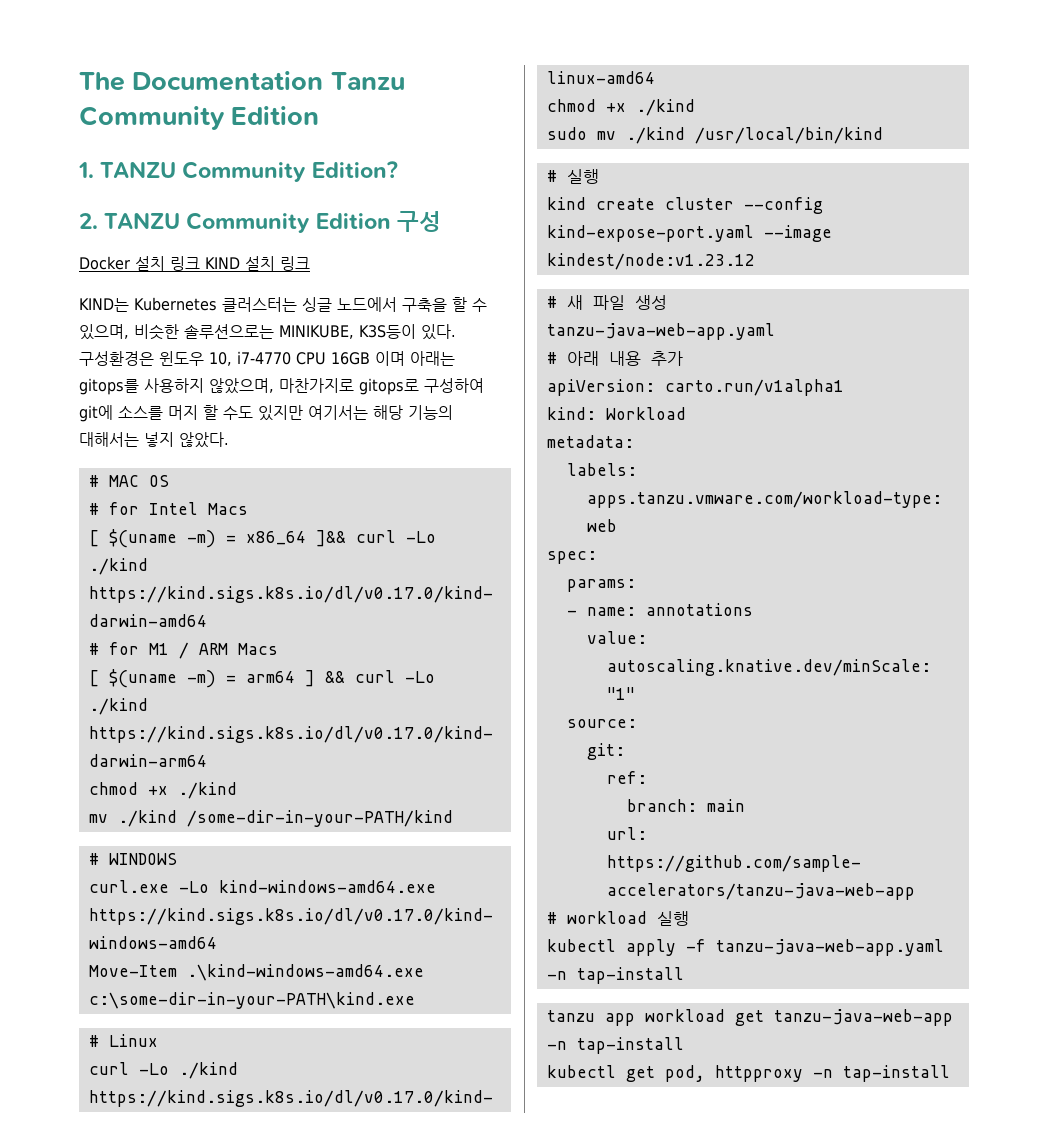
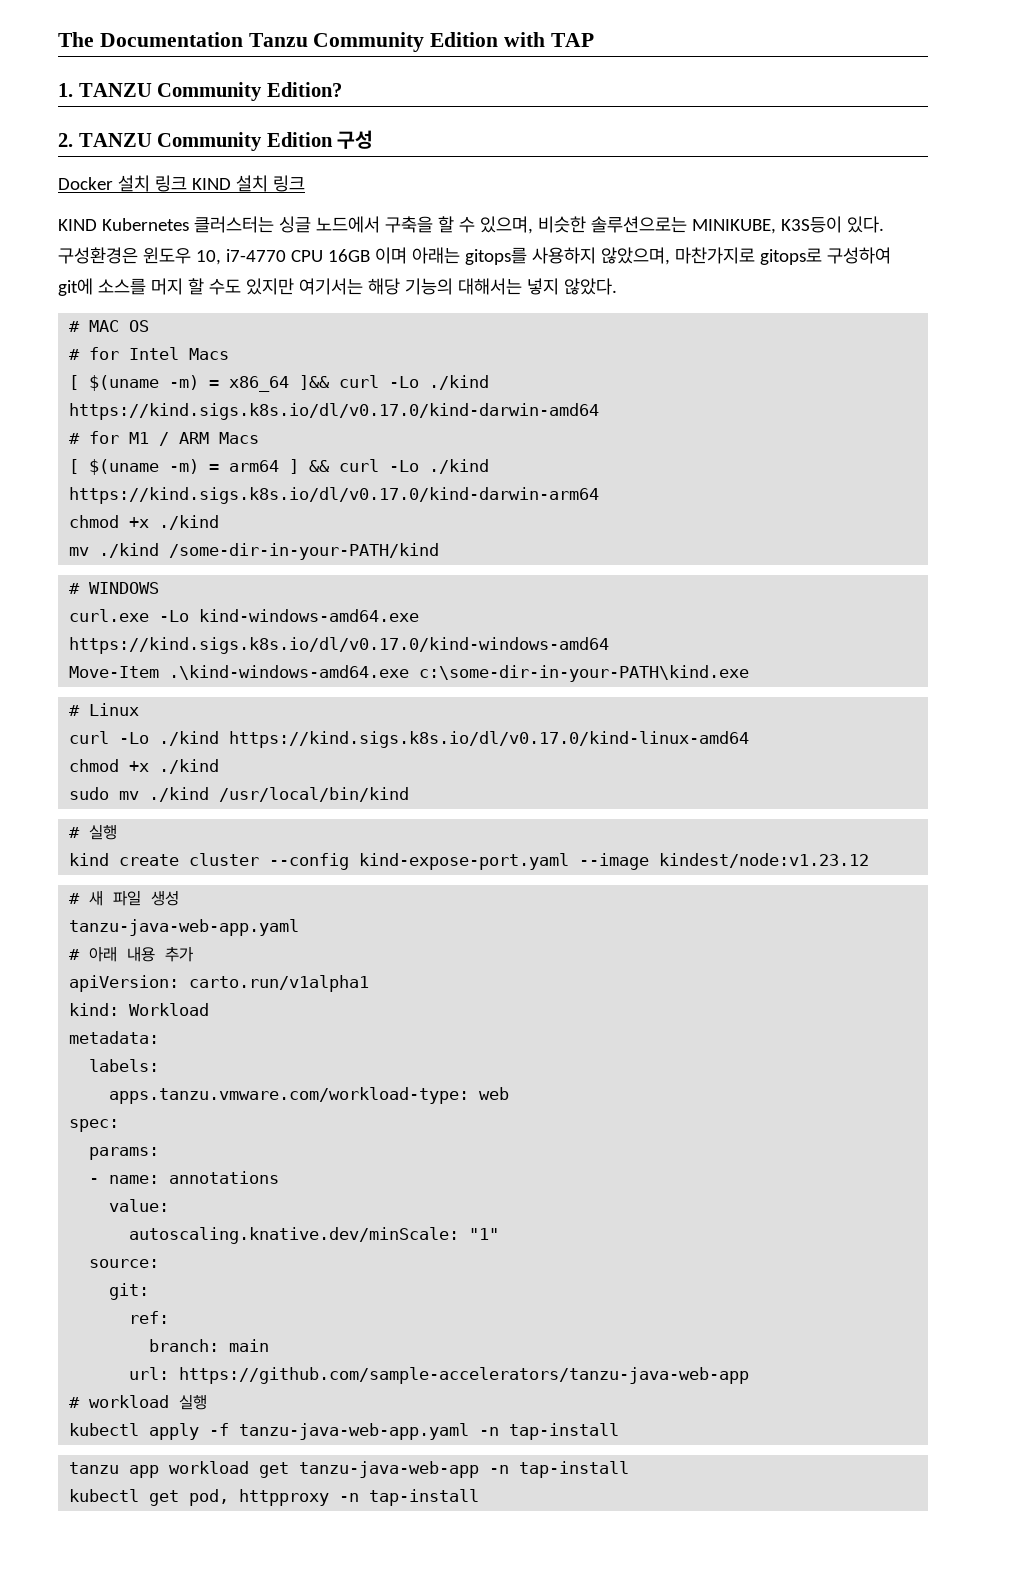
(320, 115) none -> [504,32,594,47] with TAP
[79,298,129,312] KIND는 -> [58,219,97,231] KIND

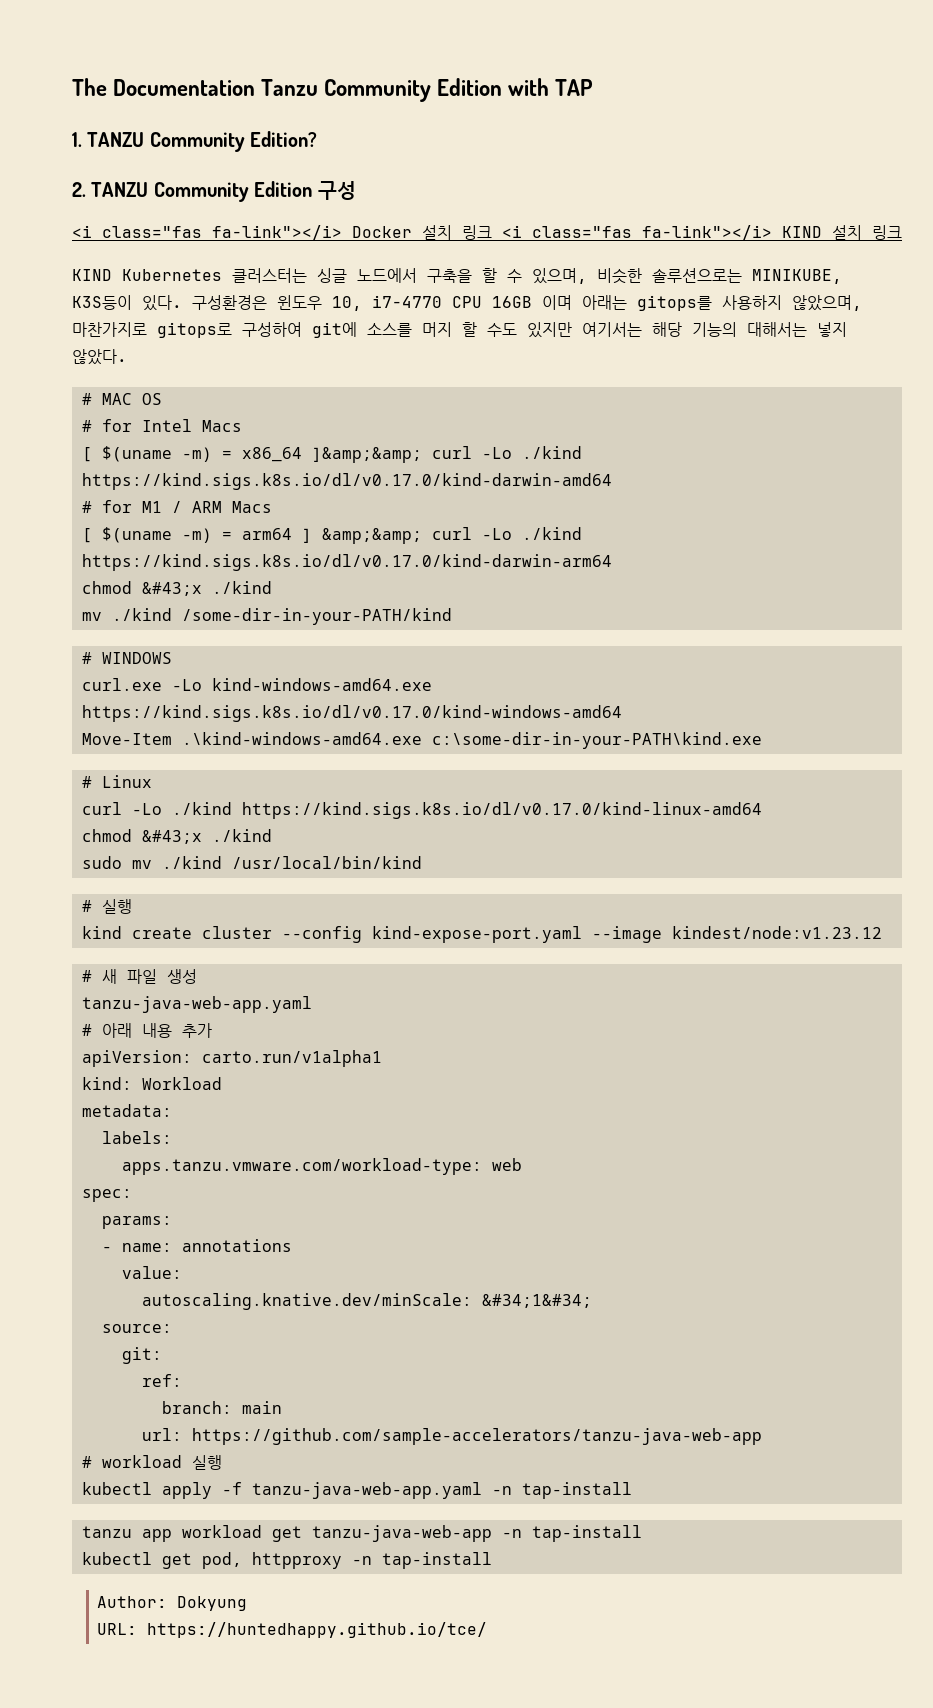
[58,175,187,192] Docker 설치 링크 -> [72,225,772,240] <i class="fas fa-link"></i> Docker 설치 링크 <i class="fas fa-link"></i>
[299,375,331,390] ]&& -> [311,447,422,463] ]&amp;&amp;
[309,460,331,472] && -> [321,528,422,544] &amp;&amp;
[129,517,150,528] +x -> [141,582,202,596] &#43;x
[129,761,150,772] +x -> [141,830,202,844] &#43;x
[469,1228,500,1240] "1" -> [481,1294,592,1308] &#34;1&#34;
(480, 1497) none -> [97,1596,248,1611] [97,1622,488,1638] // Author: Dokyung // URL: https://huntedhappy.github.io/tce/

